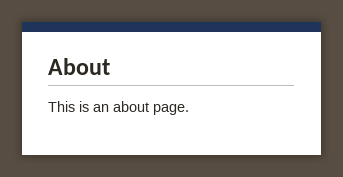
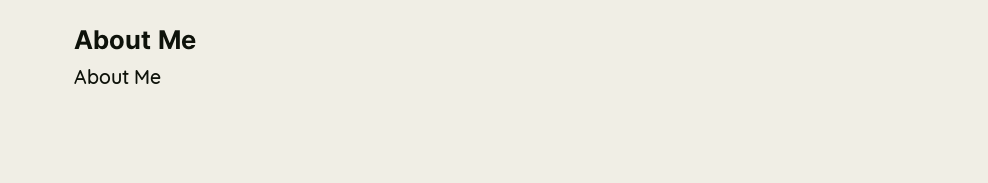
[48,58,110,75] [48,101,189,115] About // This is an about page. -> [74,30,197,50] [74,69,162,84] About Me // About Me

